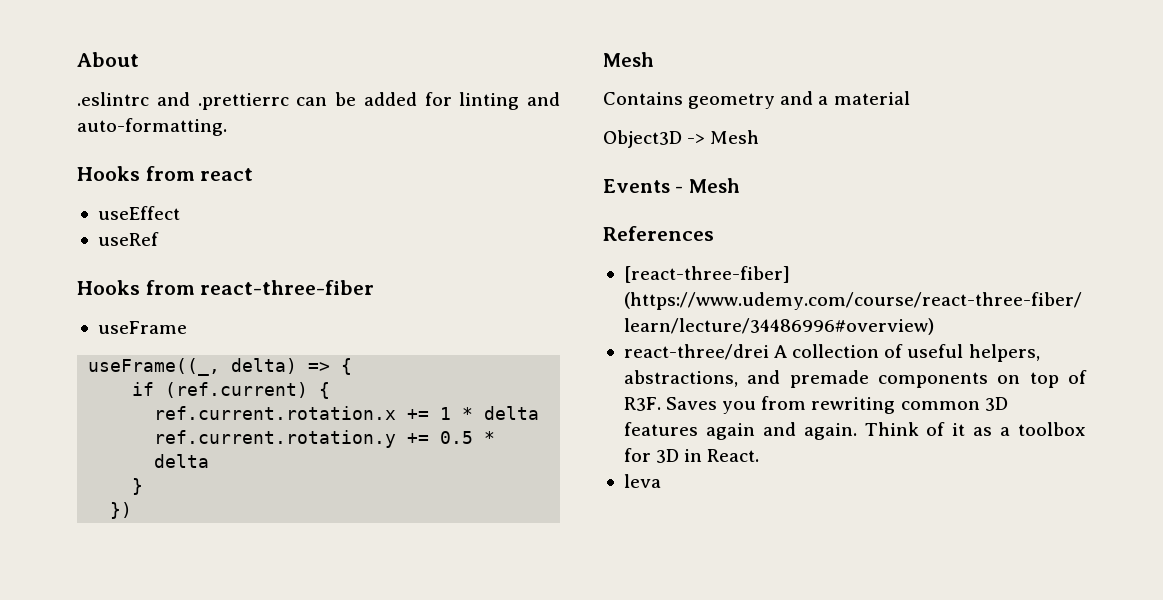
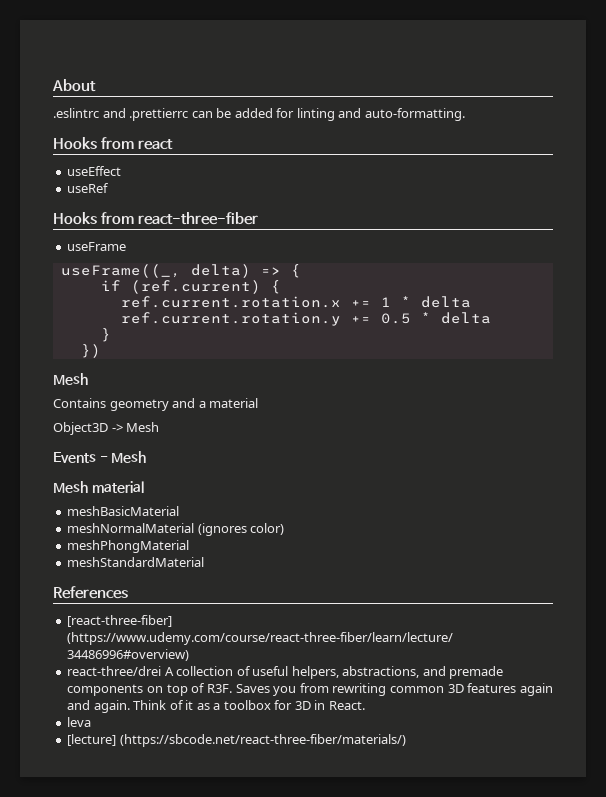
(740, 185) none -> [53,481,144,493] [67,506,180,516] [67,523,285,536] [67,540,190,553] [67,557,205,567] // Mesh material // meshBasicMaterial // meshNormalMaterial (ignores color) // meshPhongMaterial // meshStandardMaterial
(661, 481) none -> [67,734,406,747] // [lecture] (https://sbcode.net/react-three-fiber/materials/)

